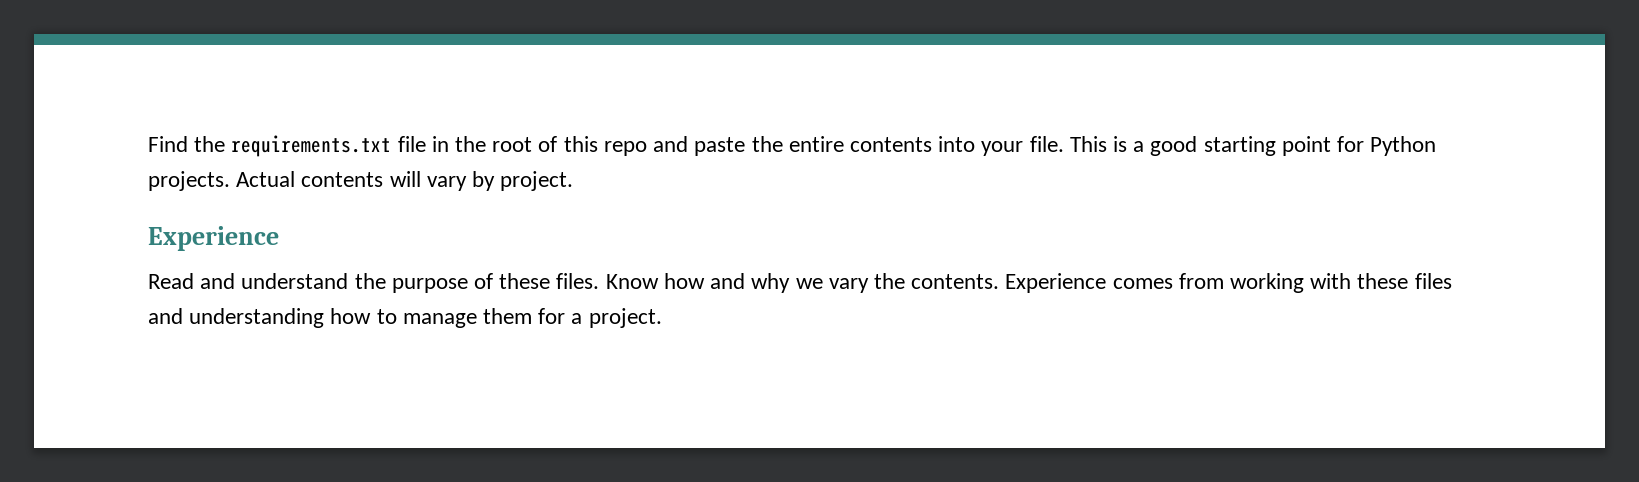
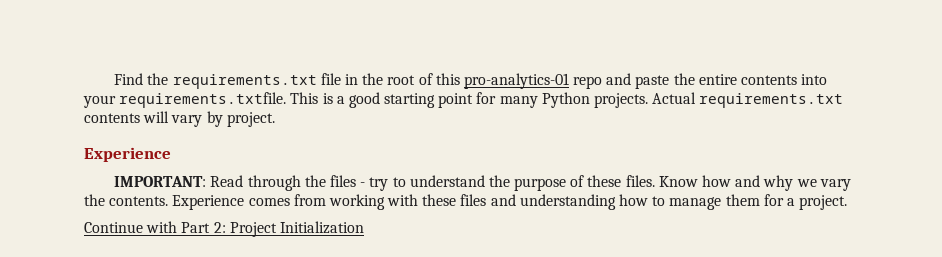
(598, 144) none -> [463,73,569,89] pro-analytics-01
[1029,136,1064,152] file. -> [119,92,287,108] requirements.txtfile.
(1365, 144) none -> [499,96,538,108] many
(296, 179) none -> [699,93,844,108] requirements.txt
[148,273,236,289] Read and -> [114,175,406,191] IMPORTANT: Read through the files - try to
(662, 318) none -> [84,221,364,237] // Continue with Part 2: Project Initialization

